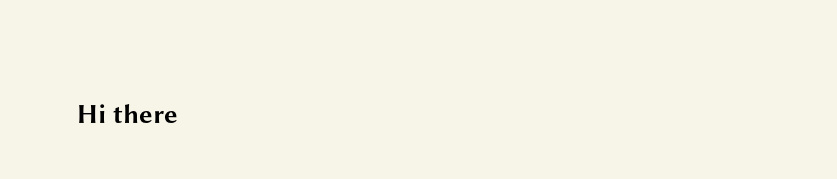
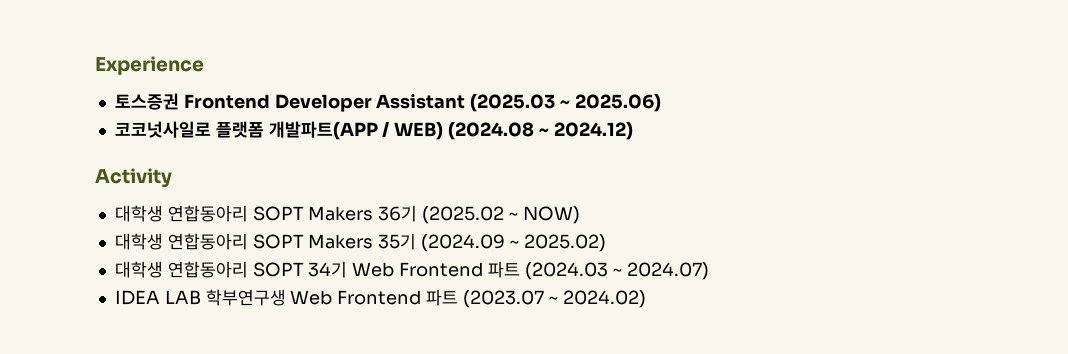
[77,104,179,123] Hi there -> [95,56,204,75] [114,93,661,112] [114,121,633,140] [95,168,172,188] [114,205,580,224] [114,233,606,252] [114,261,709,280] [114,289,646,308] Experience // 토스증권 Frontend Developer Assistant (2025.03 ~ 2025.06) // 코코넛사일로 플랫폼 개발파트(APP / WEB) (2024.08 ~ 2024.12) // Activity // 대학생 연합동아리 SOPT Makers 36기 (2025.02 ~ NOW) // 대학생 연합동아리 SOPT Makers 35기 (2024.09 ~ 2025.02) // 대학생 연합동아리 SOPT 34기 Web Frontend 파트 (2024.03 ~ 2024.07) // IDEA LAB 학부연구생 Web Frontend 파트 (2023.07 ~ 2024.02)

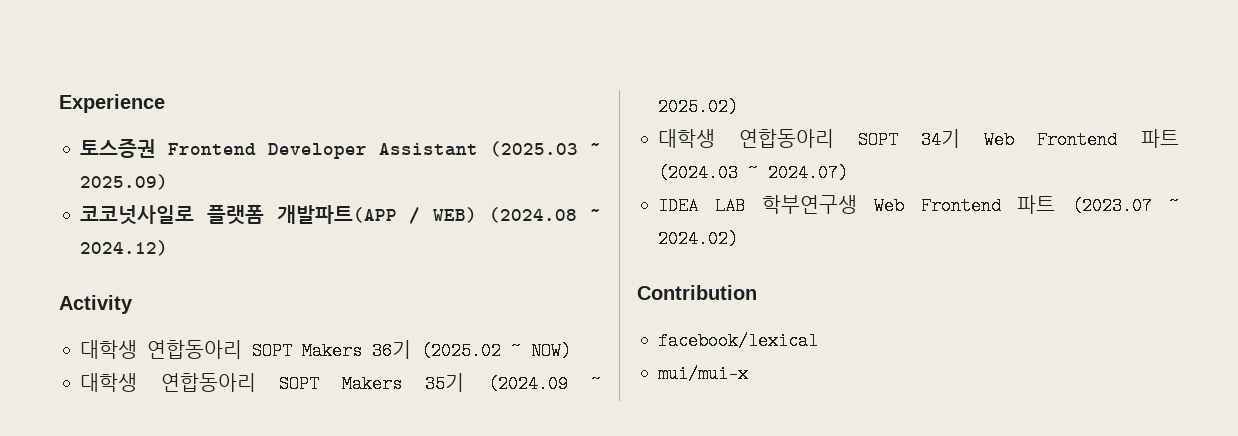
[574,94,661,112] 2025.06) -> [80,174,169,190] 2025.09)
(646, 299) none -> [637,285,757,300] [658,332,819,350] [658,365,749,383] // Contribution // facebook/lexical // mui/mui-x

